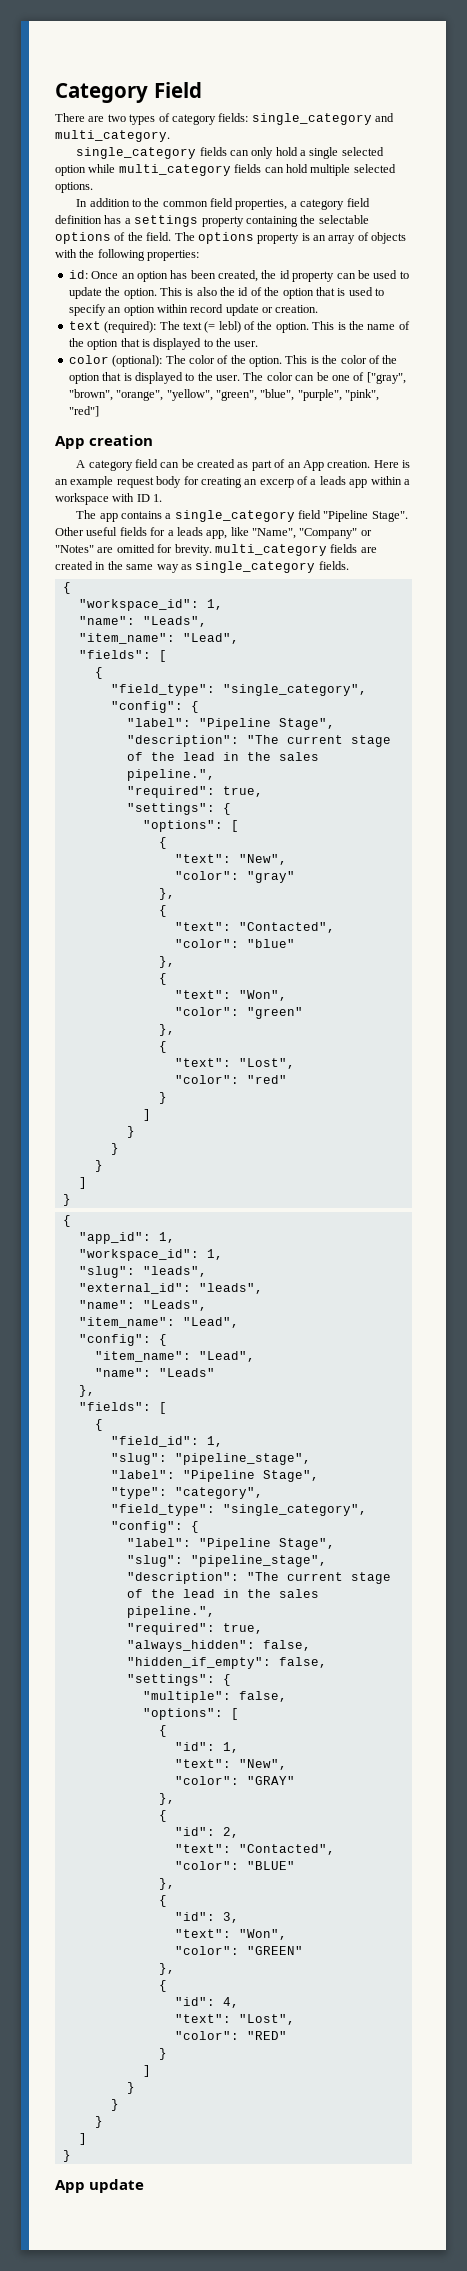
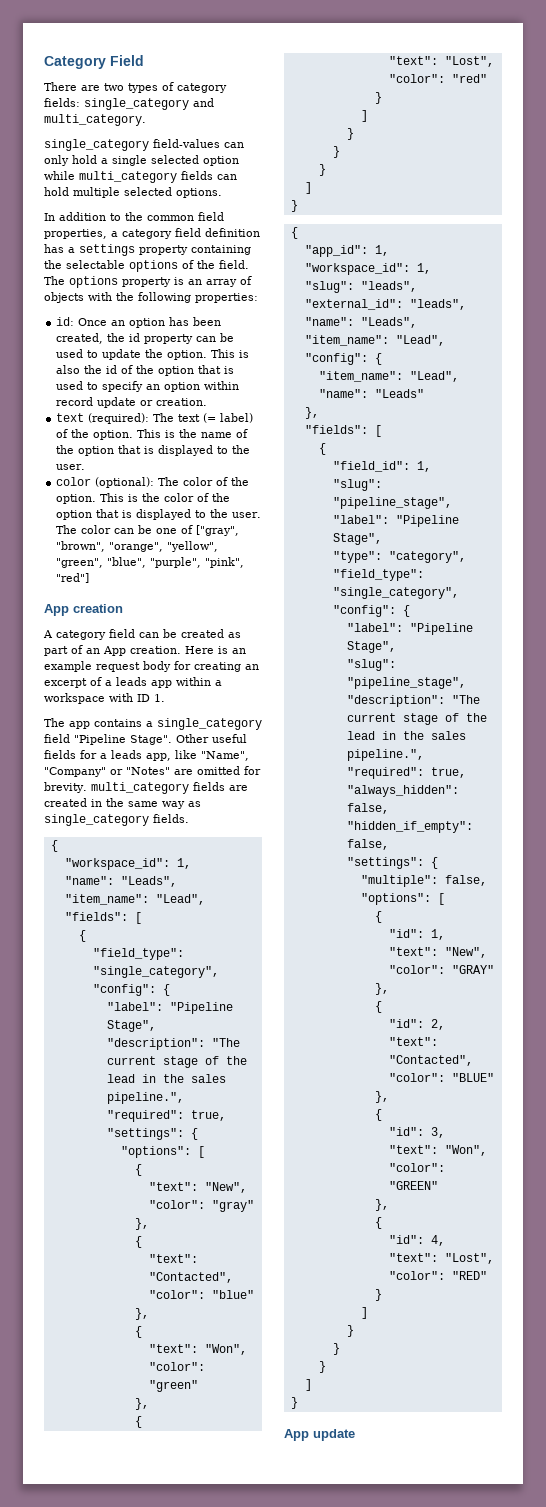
[199,147,227,156] fields -> [153,139,220,148] field-values
[218,321,241,333] lebl) -> [220,413,254,423] label)
[259,479,294,488] excerp -> [44,678,87,688] excerpt

